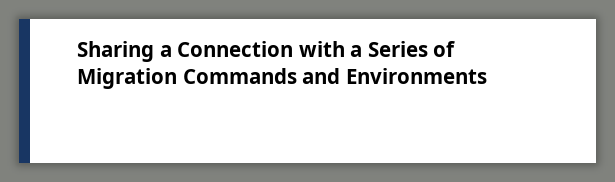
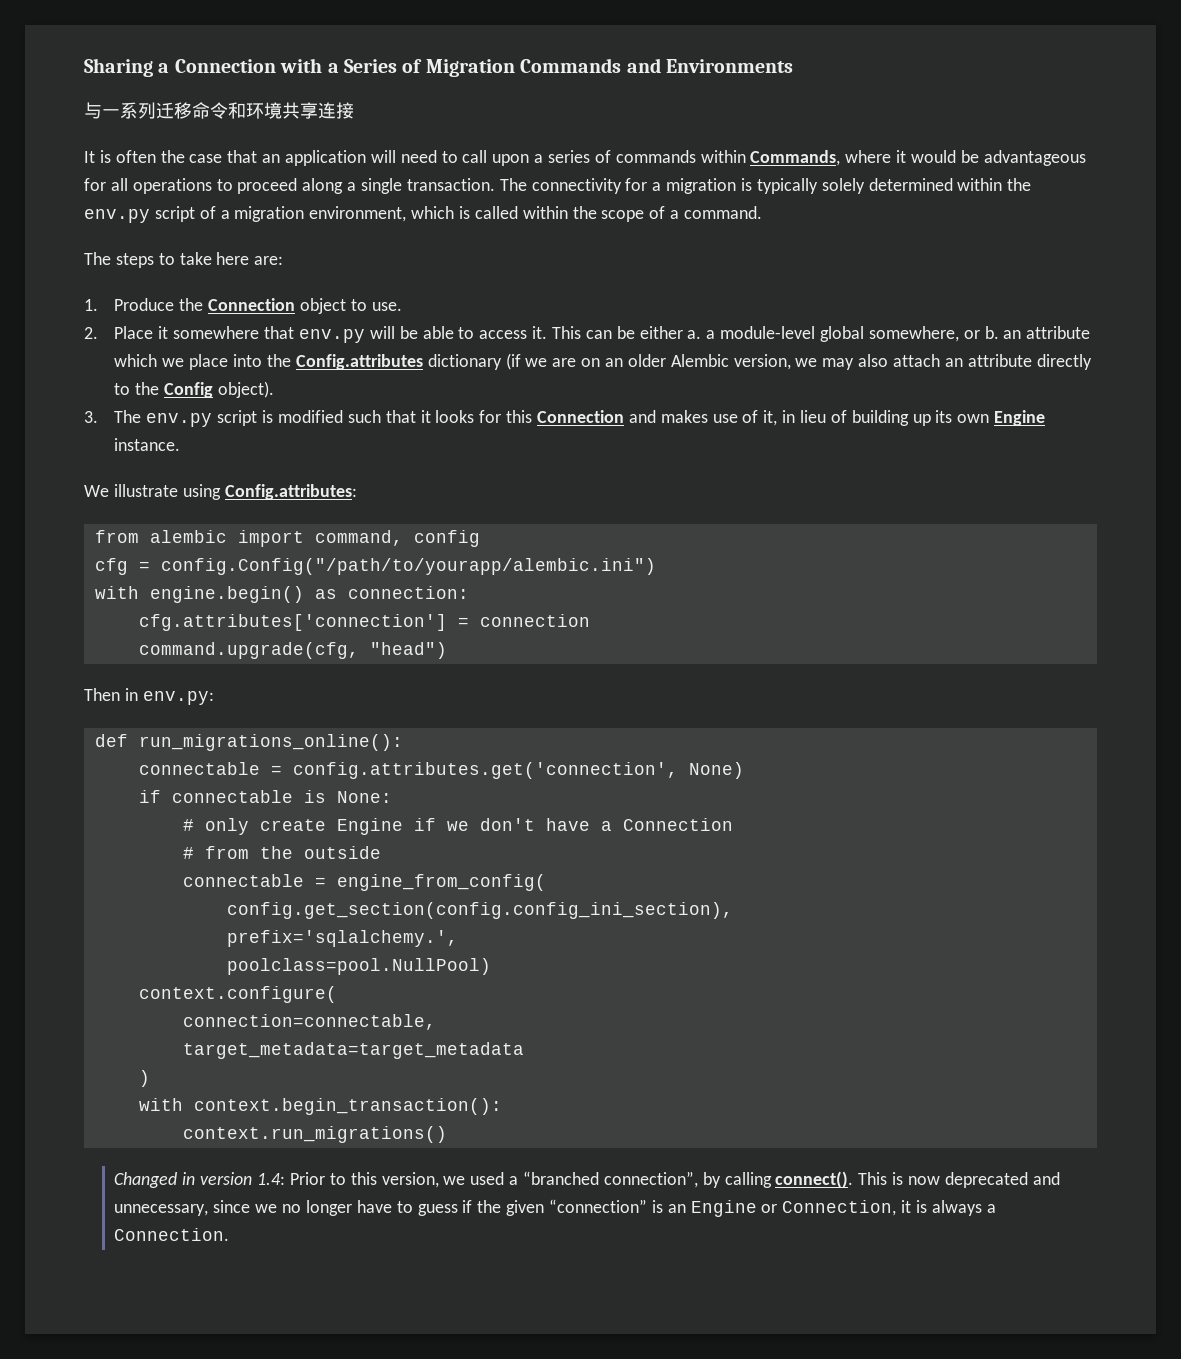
(487, 76) none -> [84,102,354,119] [84,150,1086,166] [84,178,1032,194] [84,206,763,223] [84,252,284,268] [84,298,402,314] [84,326,1091,343] [114,353,1092,370] [114,381,275,398] [84,410,1046,427] [114,438,181,451] [84,484,357,500] [94,530,480,547] [94,558,656,575] [94,586,469,603] [138,614,590,631] [138,642,447,659] [84,688,214,705] [94,734,403,751] [138,762,744,779] [138,790,392,803] [182,818,733,835] [182,846,381,859] [182,874,546,891] [226,902,733,919] [226,930,458,947] [226,958,491,975] [138,986,337,1003] [182,1014,436,1030] [182,1042,524,1059] [138,1070,150,1087] [138,1098,502,1115] [182,1126,447,1143] [114,1171,1060,1188] [114,1199,996,1217] [114,1228,230,1241] // 与一系列迁移命令和环境共享连接 // It is often the case that an application will need to call upon a series of commands within Commands, where it would be advantageous for all operations to proceed along a single transaction. The connectivity for a migration is typically solely determined within the env.py script of a migration environment, which is called within the scope of a command. // The steps to take here are: // 1. Produce the Connection object to use. // 2. Place it somewhere that env.py will be able to access it. This can be either a. a module-level global somewhere, or b. an attribute which we place into the Config.attributes dictionary (if we are on an older Alembic version, we may also attach an attribute directly to the Config object). // 3. The env.py script is modified such that it looks for this Connection and makes use of it, in lieu of building up its own Engine instance. // We illustrate using Config.attributes: // from alembic import command, config // cfg = config.Config("/path/to/yourapp/alembic.ini") // with engine.begin() as connection: // cfg.attributes['connection'] = connection // command.upgrade(cfg, "head") // Then in env.py: // def run_migrations_online(): // connectable = config.attributes.get('connection', None) // if connectable is None: // # only create Engine if we don't have a Connection // # from the outside // connectable = engine_from_config( // config.get_section(config.config_ini_section), // prefix='sqlalchemy.', // poolclass=pool.NullPool) // context.configure( // connection=connectable, // target_metadata=target_metadata // ) // with context.begin_transaction(): // context.run_migrations() // Changed in version 1.4: Prior to this version, we used a “branched connection”, by calling connect(). This is now deprecated and unnecessary, since we no longer have to guess if the given “connection” is an Engine or Connection, it is always a Connection.

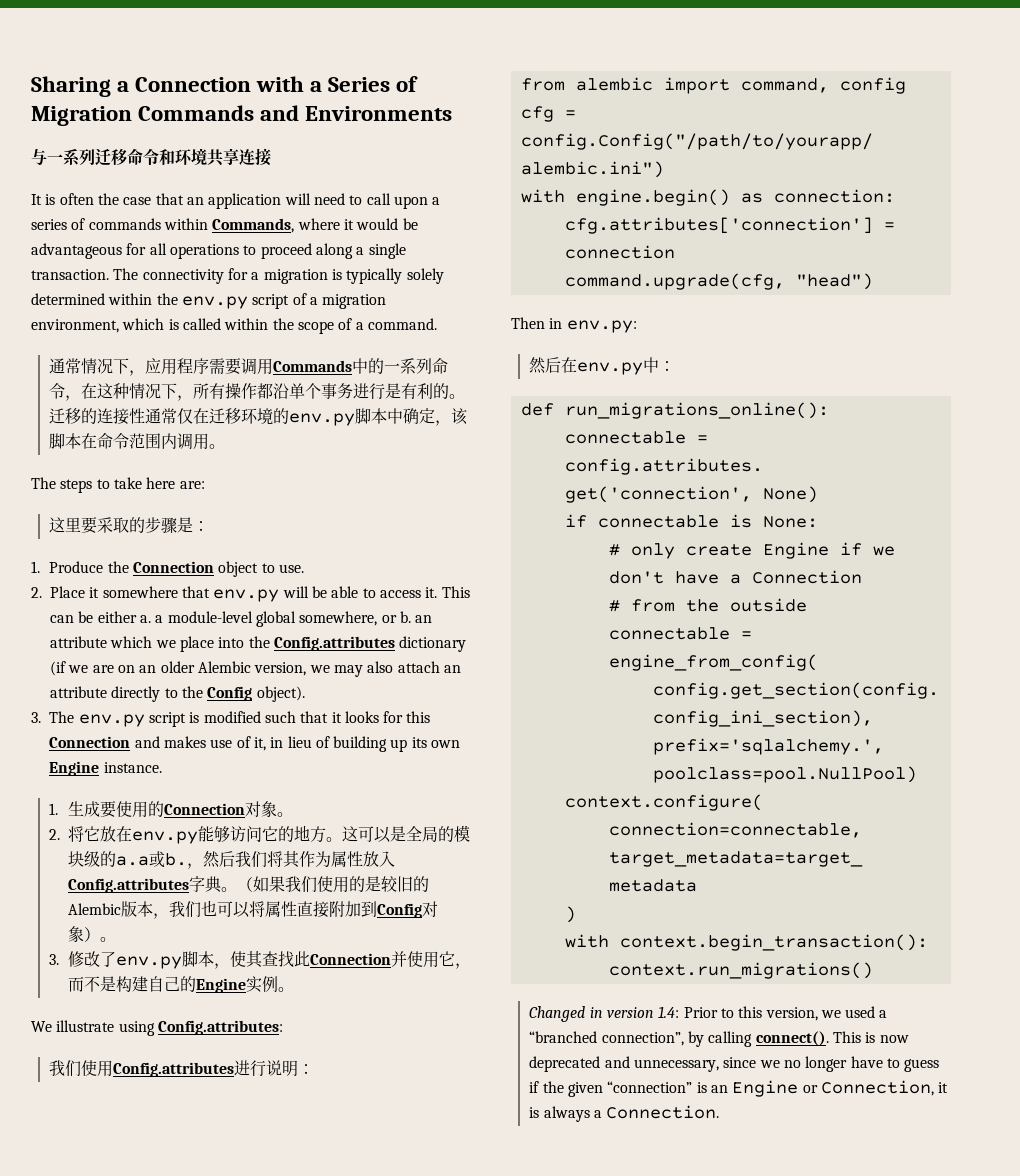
(763, 212) none -> [49,358,449,376] [49,383,466,401] [49,408,469,426] [49,433,226,450] // 通常情况下，应用程序需要调用Commands中的一系列命令，在这种情况下，所有操作都沿单个事务进行是有利的。迁移的连接性通常仅在迁移环境的env.py脚本中确定，该脚本在命令范围内调用。
(284, 260) none -> [49,517,210,534] // 这里要采取的步骤是：
(181, 444) none -> [49,801,293,818] [49,825,471,844] [68,851,396,869] [68,876,430,893] [68,900,439,919] [68,926,117,942] [49,951,471,969] [67,976,294,993] // 1.生成要使用的Connection对象。 // 2.将它放在env.py能够访问它的地方。这可以是全局的模块级的a.a或b.，然后我们将其作为属性放入Config.attributes字典。（如果我们使用的是较旧的Alembic版本，我们也可以将属性直接附加到Config对象）。 // 3.修改了env.py脚本，使其查找此Connection并使用它，而不是构建自己的Engine实例。
(357, 492) none -> [49,1060,315,1077] // 我们使用Config.attributes进行说明：
(214, 698) none -> [529,357,676,375] // 然后在env.py中：

